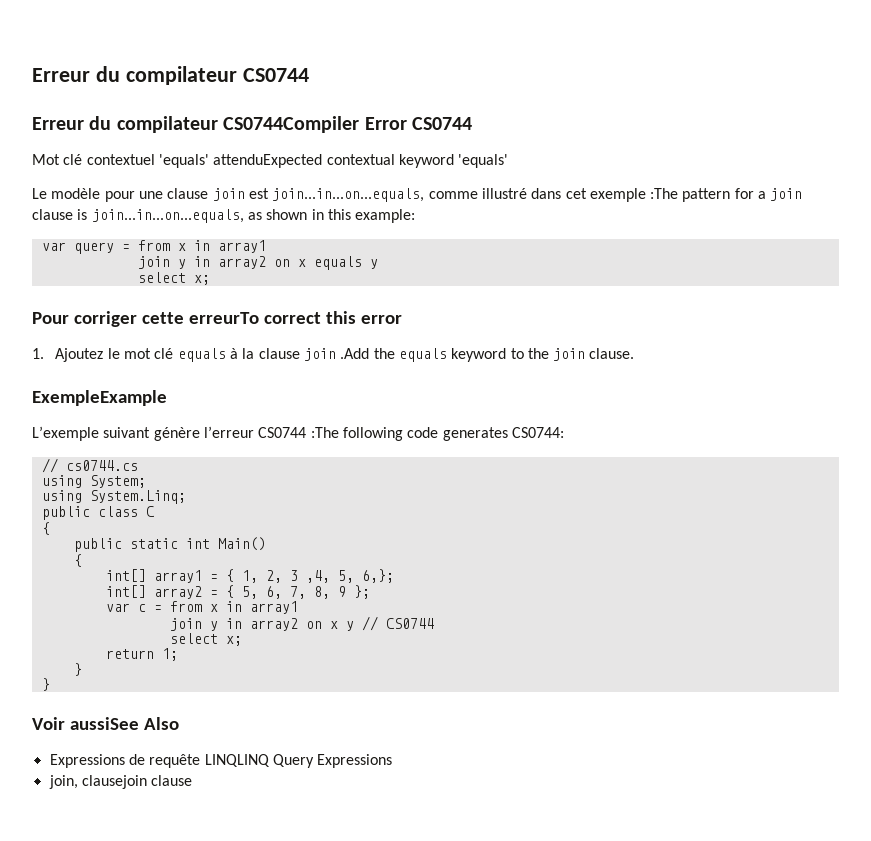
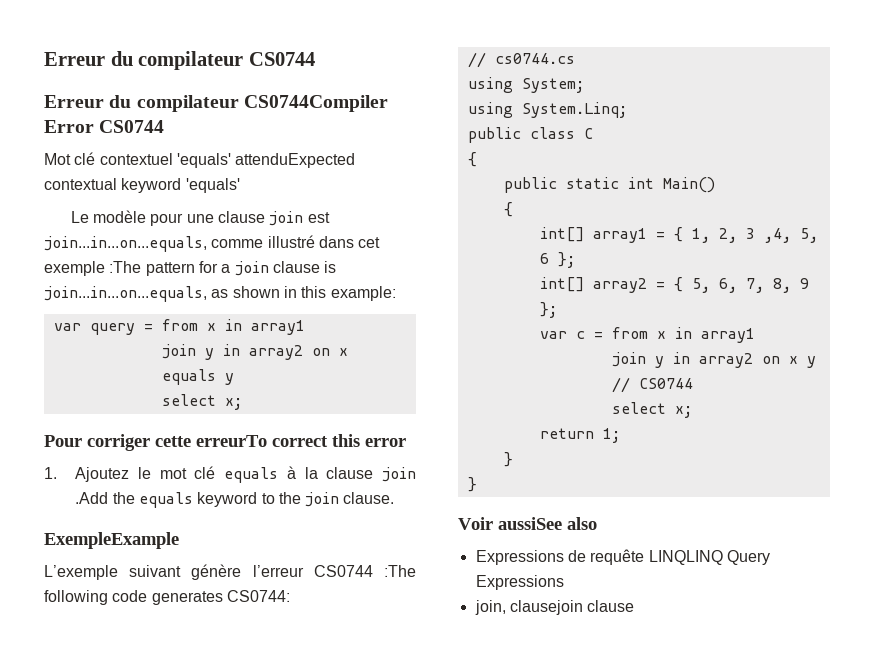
[361,569,394,583] 6,}; -> [539,252,575,268] 6 };
[143,717,179,730] Also -> [567,517,597,530] also

